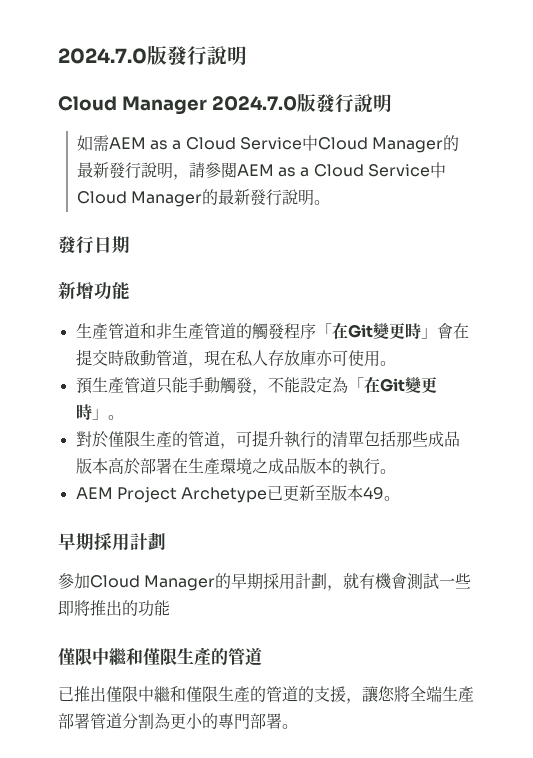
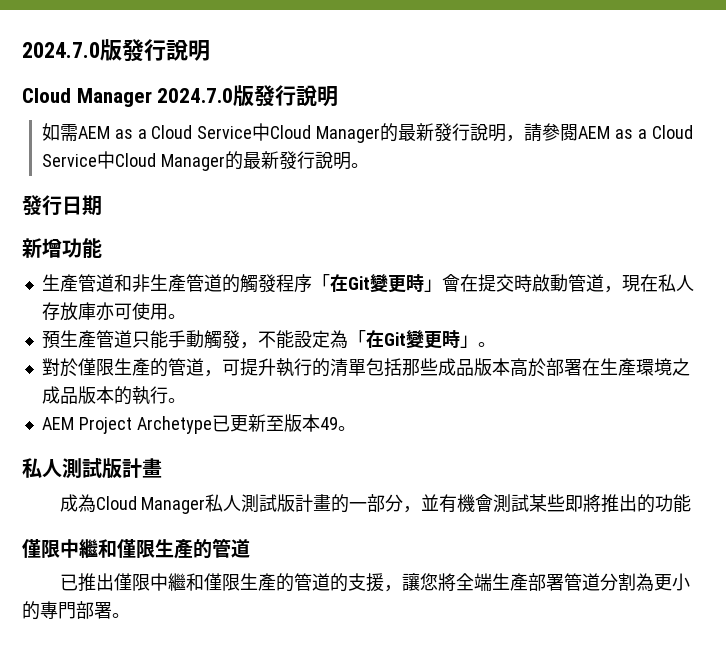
[58,532,166,551] [58,573,360,591] 早期採用計劃 // 參加Cloud Manager的早期採用計劃，就 -> [22,458,162,479] [59,494,440,514] 私人測試版計畫 // 成為Cloud Manager私人測試版計畫的一部分，並
[439,578,456,587] 一 -> [529,494,548,512] 某

